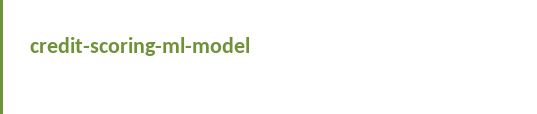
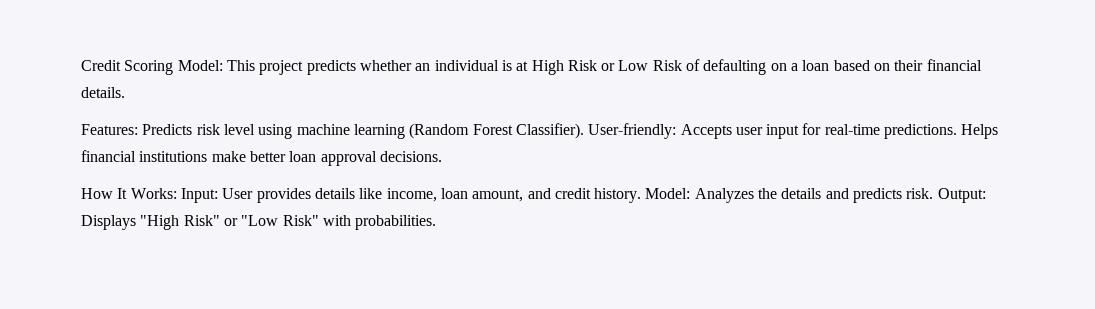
[30,37,250,56] credit-scoring-ml-model -> [81,59,982,75] [81,87,125,98] [81,123,999,139] [81,150,442,166] [81,188,986,203] [81,215,437,230] Credit Scoring Model: This project predicts whether an individual is at High Risk or Low Risk of defaulting on a loan based on their financial details. // Features: Predicts risk level using machine learning (Random Forest Classifier). User-friendly: Accepts user input for real-time predictions. Helps financial institutions make better loan approval decisions. // How It Works: Input: User provides details like income, loan amount, and credit history. Model: Analyzes the details and predicts risk. Output: Displays "High Risk" or "Low Risk" with probabilities.

